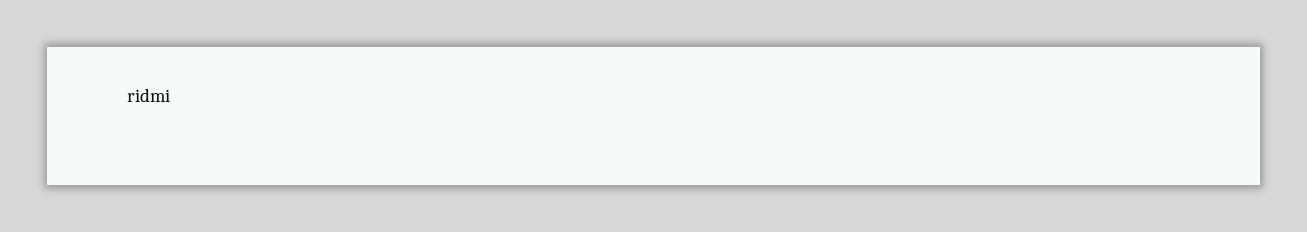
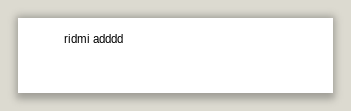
(170, 95) none -> [93,34,124,43] adddd

